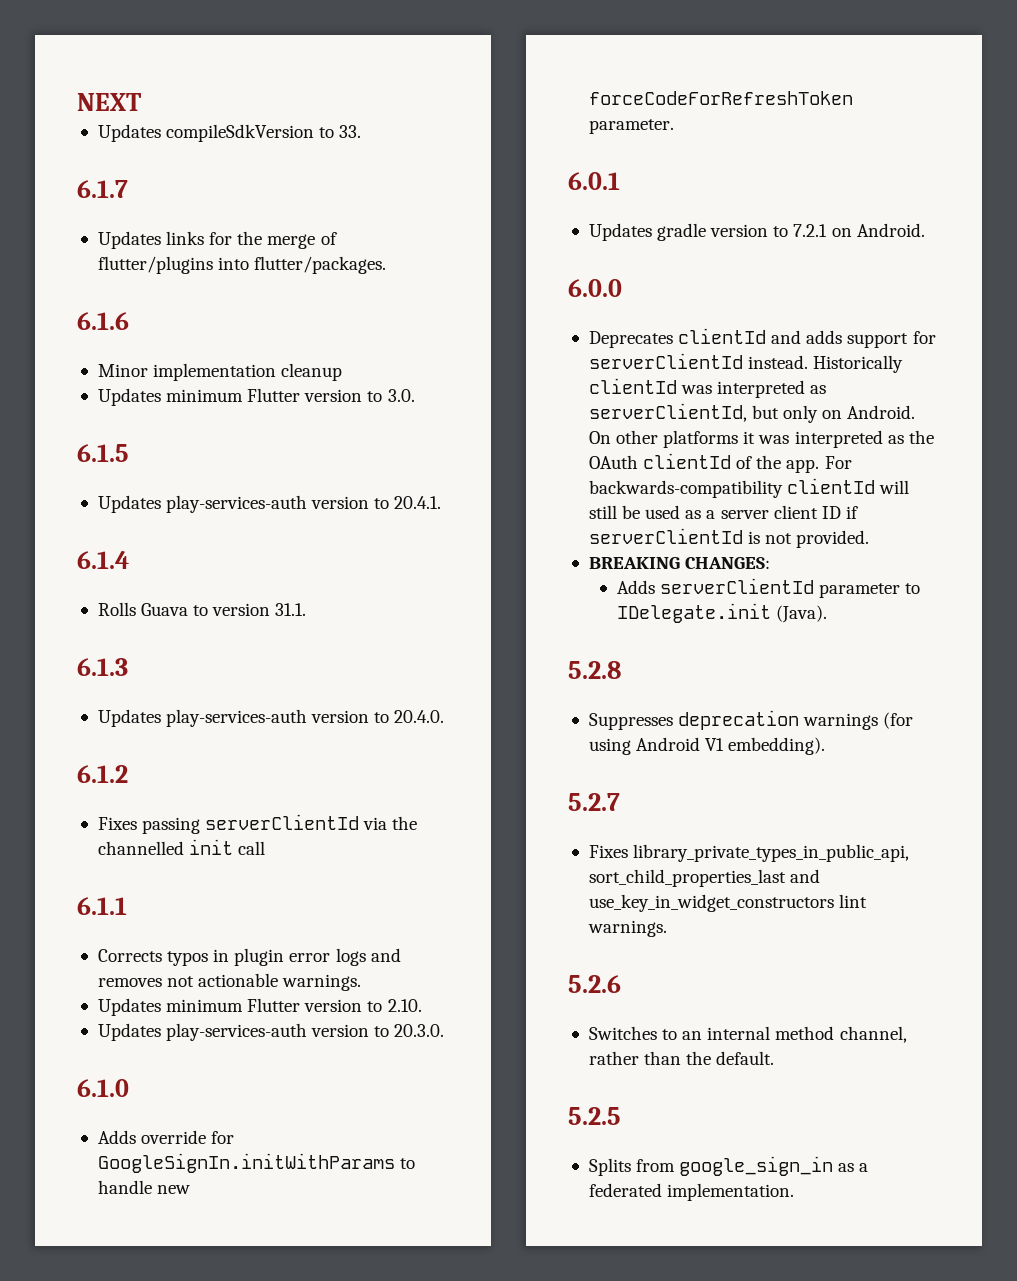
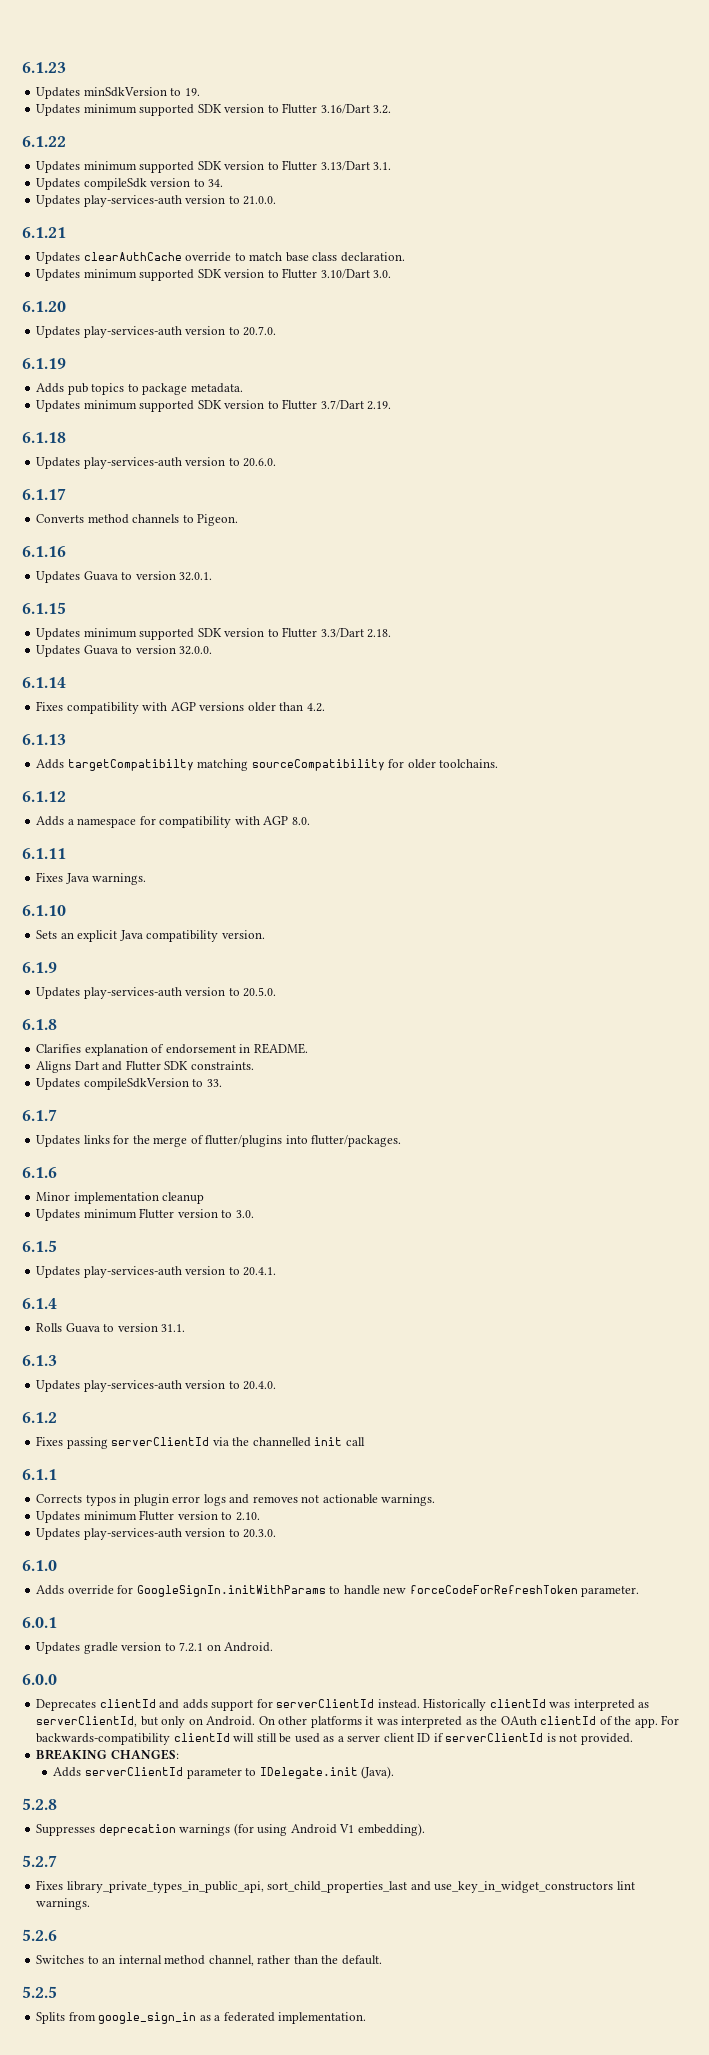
[77,93,141,111] NEXT -> [22,62,66,73] [36,87,200,99] [36,103,392,116] [22,136,66,147] [36,160,392,173] [36,178,224,190] [36,195,277,207] [22,227,66,238] [36,252,405,264] [36,268,392,281] [22,301,66,312] [36,326,277,338] [22,358,66,369] [36,383,243,395] [36,399,392,412] [22,432,66,443] [36,457,277,469] [22,488,66,500] [36,514,239,526] [22,546,66,557] [36,571,213,583] [22,602,66,614] [36,627,392,640] [36,645,213,657] [22,677,66,688] [36,701,325,714] [22,734,66,745] [36,759,499,771] [22,791,66,802] [36,816,310,828] [22,848,66,859] [36,872,147,885] [22,905,66,916] [36,930,265,942] [22,962,57,973] [36,987,277,999] [22,1019,57,1030] [36,1043,308,1056] [36,1060,254,1073] 6.1.23 // Updates minSdkVersion to 19. // Updates minimum supported SDK version to Flutter 3.16/Dart 3.2. // 6.1.22 // Updates minimum supported SDK version to Flutter 3.13/Dart 3.1. // Updates compileSdk version to 34. // Updates play-services-auth version to 21.0.0. // 6.1.21 // Updates clearAuthCache override to match base class declaration. // Updates minimum supported SDK version to Flutter 3.10/Dart 3.0. // 6.1.20 // Updates play-services-auth version to 20.7.0. // 6.1.19 // Adds pub topics to package metadata. // Updates minimum supported SDK version to Flutter 3.7/Dart 2.19. // 6.1.18 // Updates play-services-auth version to 20.6.0. // 6.1.17 // Converts method channels to Pigeon. // 6.1.16 // Updates Guava to version 32.0.1. // 6.1.15 // Updates minimum supported SDK version to Flutter 3.3/Dart 2.18. // Updates Guava to version 32.0.0. // 6.1.14 // Fixes compatibility with AGP versions older than 4.2. // 6.1.13 // Adds targetCompatibilty matching sourceCompatibility for older toolchains. // 6.1.12 // Adds a namespace for compatibility with AGP 8.0. // 6.1.11 // Fixes Java warnings. // 6.1.10 // Sets an explicit Java compatibility version. // 6.1.9 // Updates play-services-auth version to 20.5.0. // 6.1.8 // Clarifies explanation of endorsement in README. // Aligns Dart and Flutter SDK constraints.

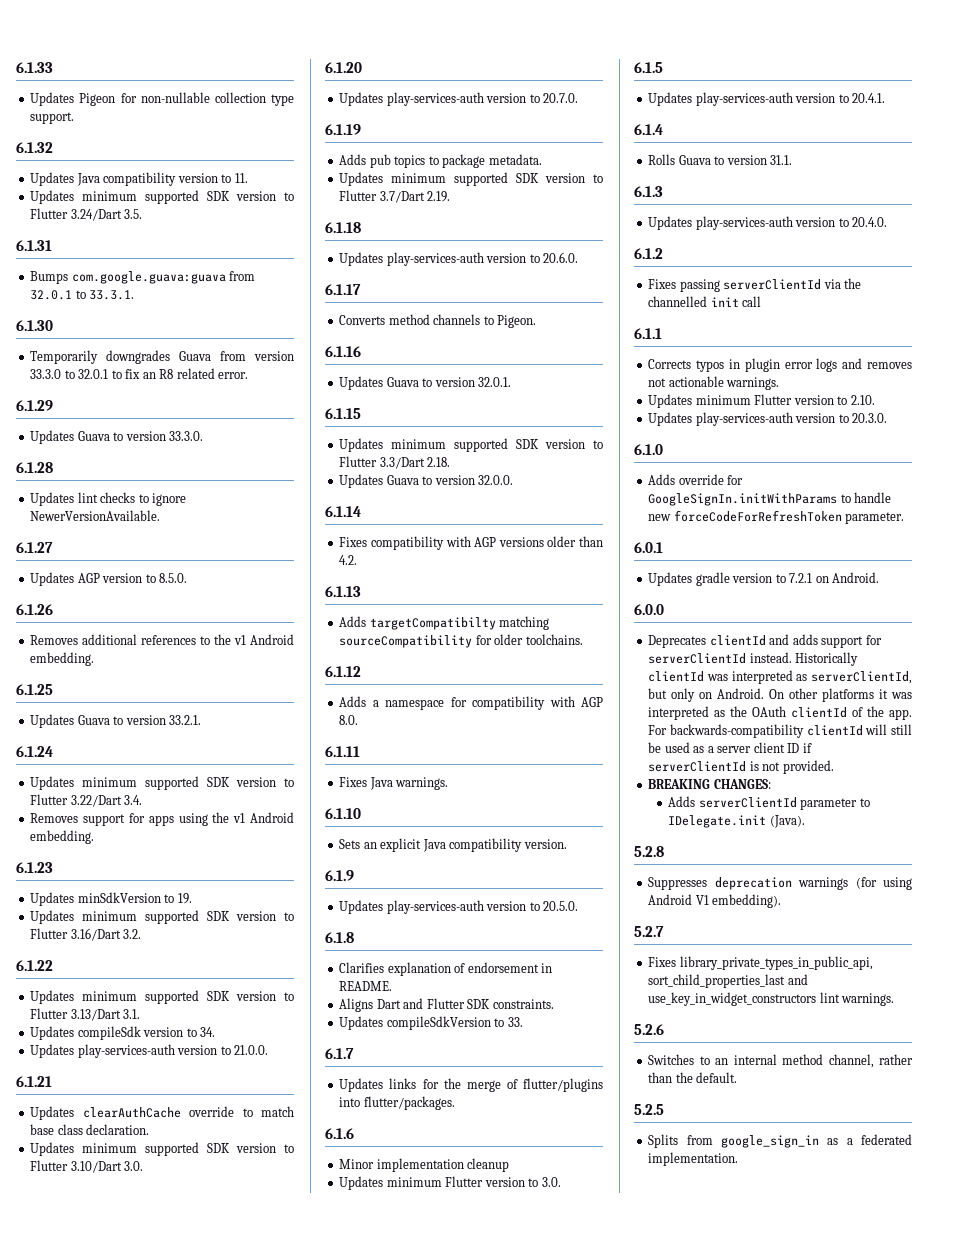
(22, 67) none -> [16,62,53,73] [30,92,294,106] [30,112,75,124] [16,142,53,153] [30,172,248,186] [30,190,294,204] [30,208,143,221] [16,240,52,251] [30,271,256,284] [30,290,135,300] [16,320,53,331] [30,350,294,364] [30,368,249,379] [16,400,53,411] [30,430,204,444] [16,462,53,473] [30,492,187,506] [30,510,161,521] [16,542,53,553] [30,572,188,586] [16,604,53,615] [30,634,294,645] [30,652,95,666] [16,684,53,695] [30,714,202,728] [16,746,53,757] [30,776,294,790] [30,794,143,807] [30,812,294,826] [30,830,95,844] 6.1.33 // Updates Pigeon for non-nullable collection type support. // 6.1.32 // Updates Java compatibility version to 11. // Updates minimum supported SDK version to Flutter 3.24/Dart 3.5. // 6.1.31 // Bumps com.google.guava:guava from 32.0.1 to 33.3.1. // 6.1.30 // Temporarily downgrades Guava from version 33.3.0 to 32.0.1 to fix an R8 related error. // 6.1.29 // Updates Guava to version 33.3.0. // 6.1.28 // Updates lint checks to ignore NewerVersionAvailable. // 6.1.27 // Updates AGP version to 8.5.0. // 6.1.26 // Removes additional references to the v1 Android embedding. // 6.1.25 // Updates Guava to version 33.2.1. // 6.1.24 // Updates minimum supported SDK version to Flutter 3.22/Dart 3.4. // Removes support for apps using the v1 Android embedding. //

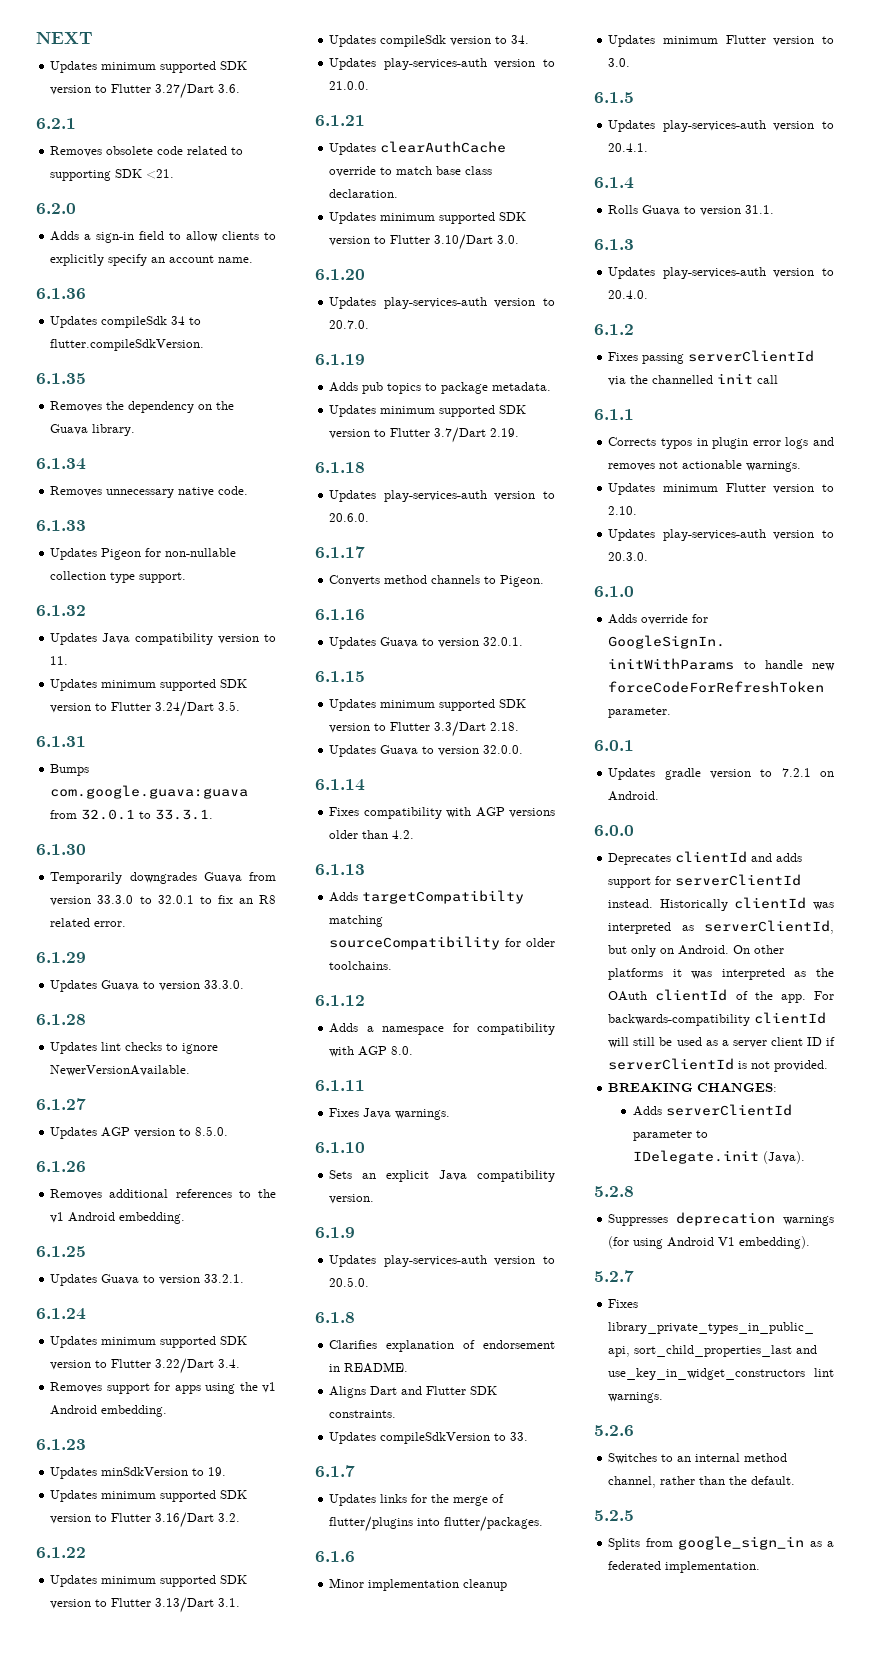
(16, 67) none -> [36,32,93,44] [50,61,248,73] [50,83,241,99] [36,118,76,129] [50,146,244,157] [50,169,175,181] [36,203,76,214] [50,231,276,243] [50,254,254,266] [36,288,86,299] [50,316,202,328] [50,339,205,351] [36,373,86,384] [50,401,235,413] [50,424,136,436] [36,458,86,470] [50,486,249,498] NEXT // Updates minimum supported SDK version to Flutter 3.27/Dart 3.6. // 6.2.1 // Removes obsolete code related to supporting SDK <21. // 6.2.0 // Adds a sign-in field to allow clients to explicitly specify an account name. // 6.1.36 // Updates compileSdk 34 to flutter.compileSdkVersion. // 6.1.35 // Removes the dependency on the Guava library. // 6.1.34 // Removes unnecessary native code. //

